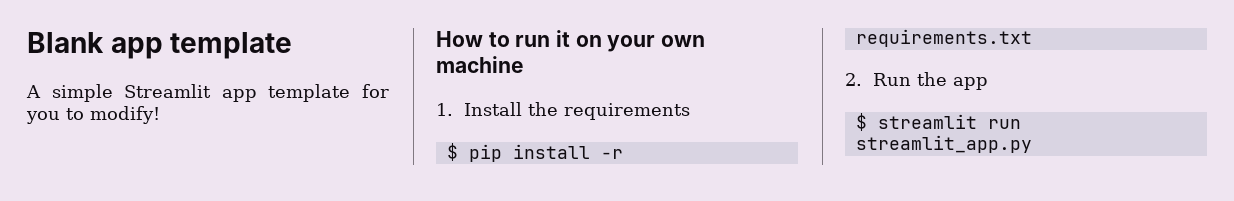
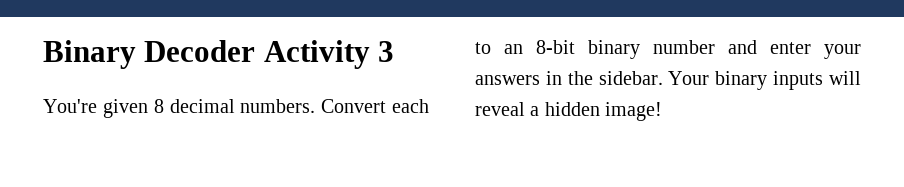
[27,32,293,59] [26,84,389,102] [26,106,160,124] [436,30,706,52] [436,56,524,73] [436,102,690,120] [446,143,623,162] [855,29,1032,47] [845,72,988,90] [855,113,1021,131] [855,135,1032,153] Blank app template // A simple Streamlit app template for you to modify! // How to run it on your own machine // 1. Install the requirements // $ pip install -r requirements.txt // 2. Run the app // $ streamlit run streamlit_app.py -> [43,40,395,69] [43,99,429,118] [475,40,861,59] [475,71,861,90] [475,102,663,121] Binary Decoder Activity 3 // You're given 8 decimal numbers. Convert each to an 8-bit binary number and enter your answers in the sidebar. Your binary inputs will reveal a hidden image!

